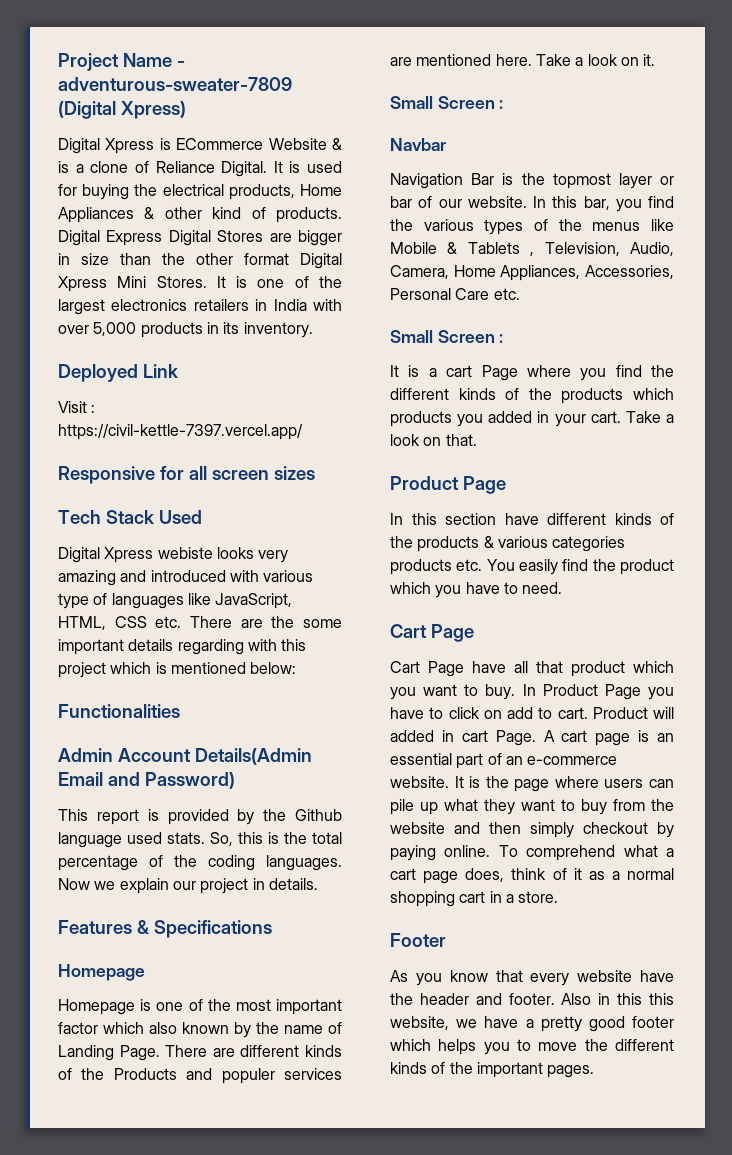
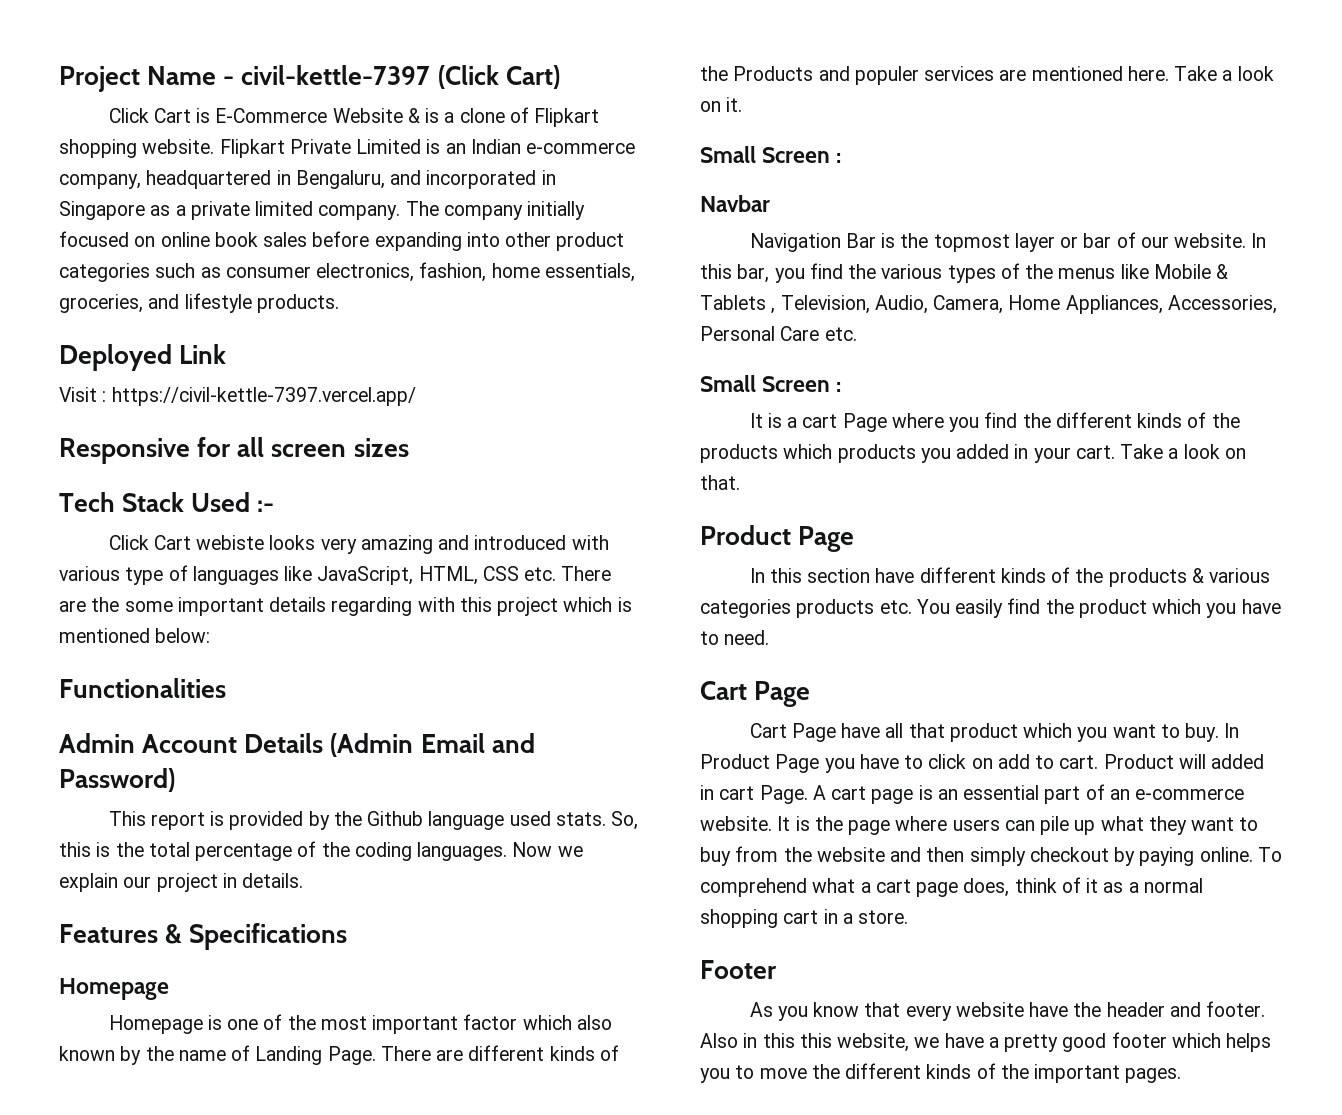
[58,77,292,91] [58,101,186,119] [58,138,264,154] adventurous-sweater-7809 (Digital Xpress) // Digital Xpress is ECommerce -> [241,65,560,89] [108,108,328,123] civil-kettle-7397 (Click Cart) // Click Cart is E-Commerce
[155,161,342,177] [58,184,343,200] [58,207,342,223] [58,230,342,246] [58,253,342,269] [58,276,342,292] [58,299,342,315] [58,322,313,338] Reliance Digital. It is used for buying the electrical products, Home Appliances & other kind of products. Digital Express Digital Stores are bigger in size than the other format Digital Xpress Mini Stores. It is one of the largest electronics retailers in India with over 5,000 products in its inventory. -> [534,108,600,127] [59,139,636,158] [59,170,556,189] [59,201,586,220] [59,231,625,251] [59,262,635,282] [59,293,339,313] Flipkart shopping website. Flipkart Private Limited is an Indian e-commerce company, headquartered in Bengaluru, and incorporated in Singapore as a private limited company. The company initially focused on online book sales before expanding into other product categories such as consumer electronics, fashion, home essentials, groceries, and lifestyle products.
[58,547,154,563] // Digital Xpress -> [257,500,275,512] [108,535,191,550] :- // Click Cart
[194,748,312,765] Details(Admin -> [244,733,414,757] Details (Admin

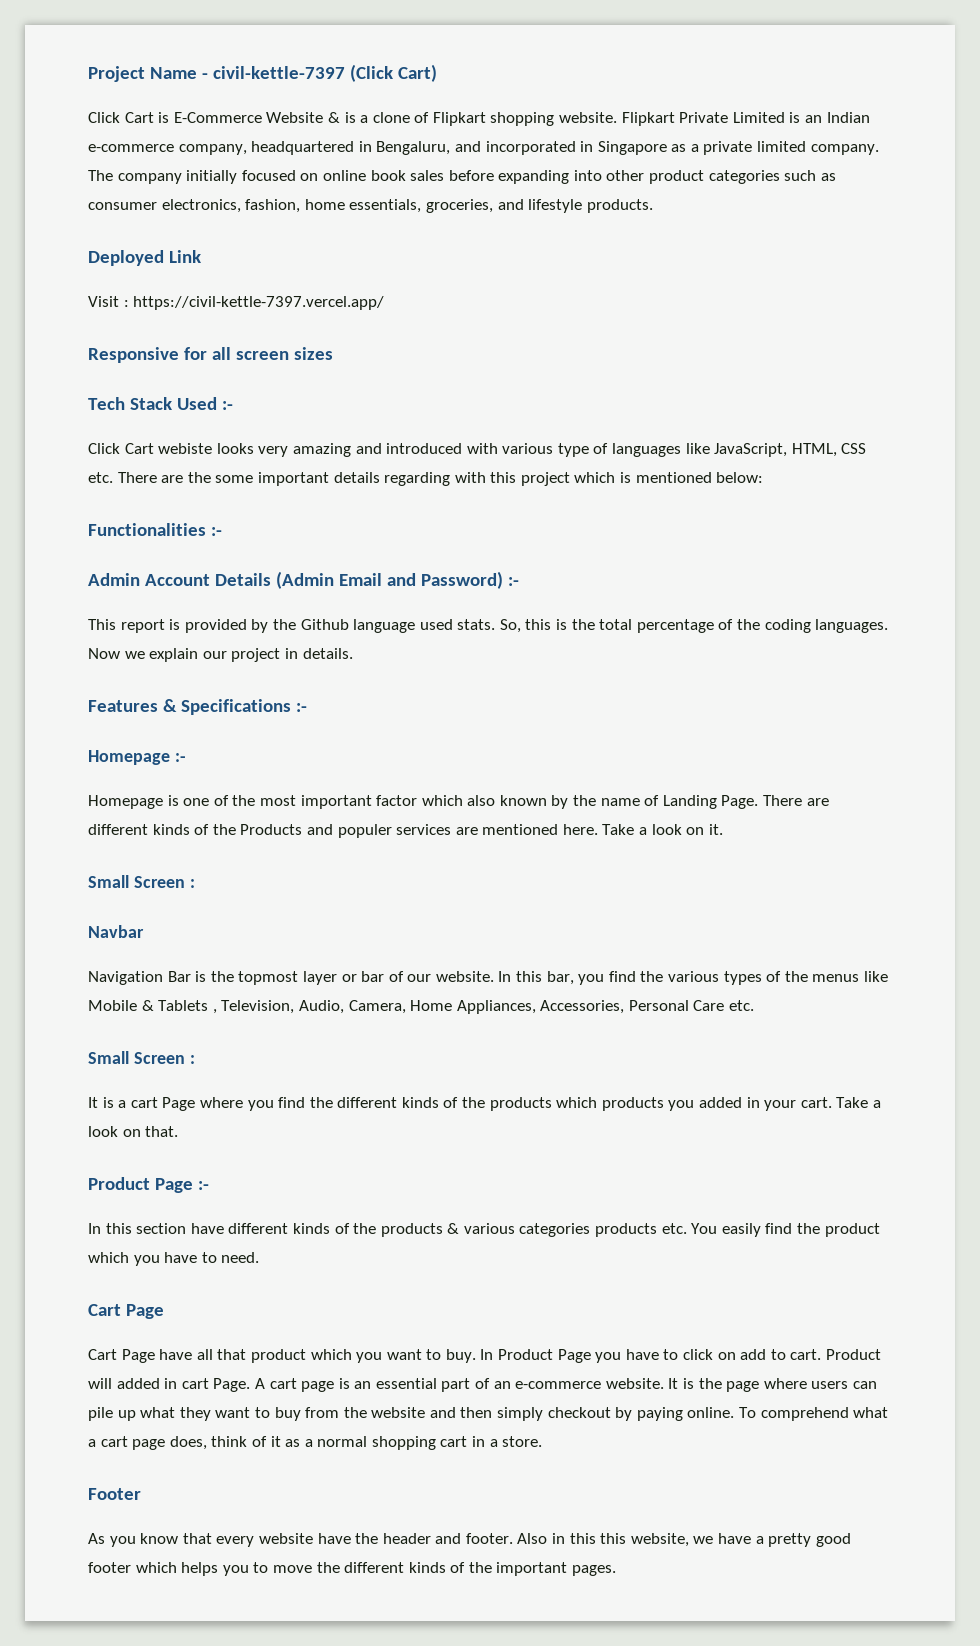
(226, 688) none -> [210,527,222,536] :-
(175, 780) none -> [507,577,519,586] :-
[59,978,169,1000] // Homepage -> [295,703,307,712] [88,750,186,765] :- // Homepage :-
(855, 539) none -> [197,1181,209,1190] :-

